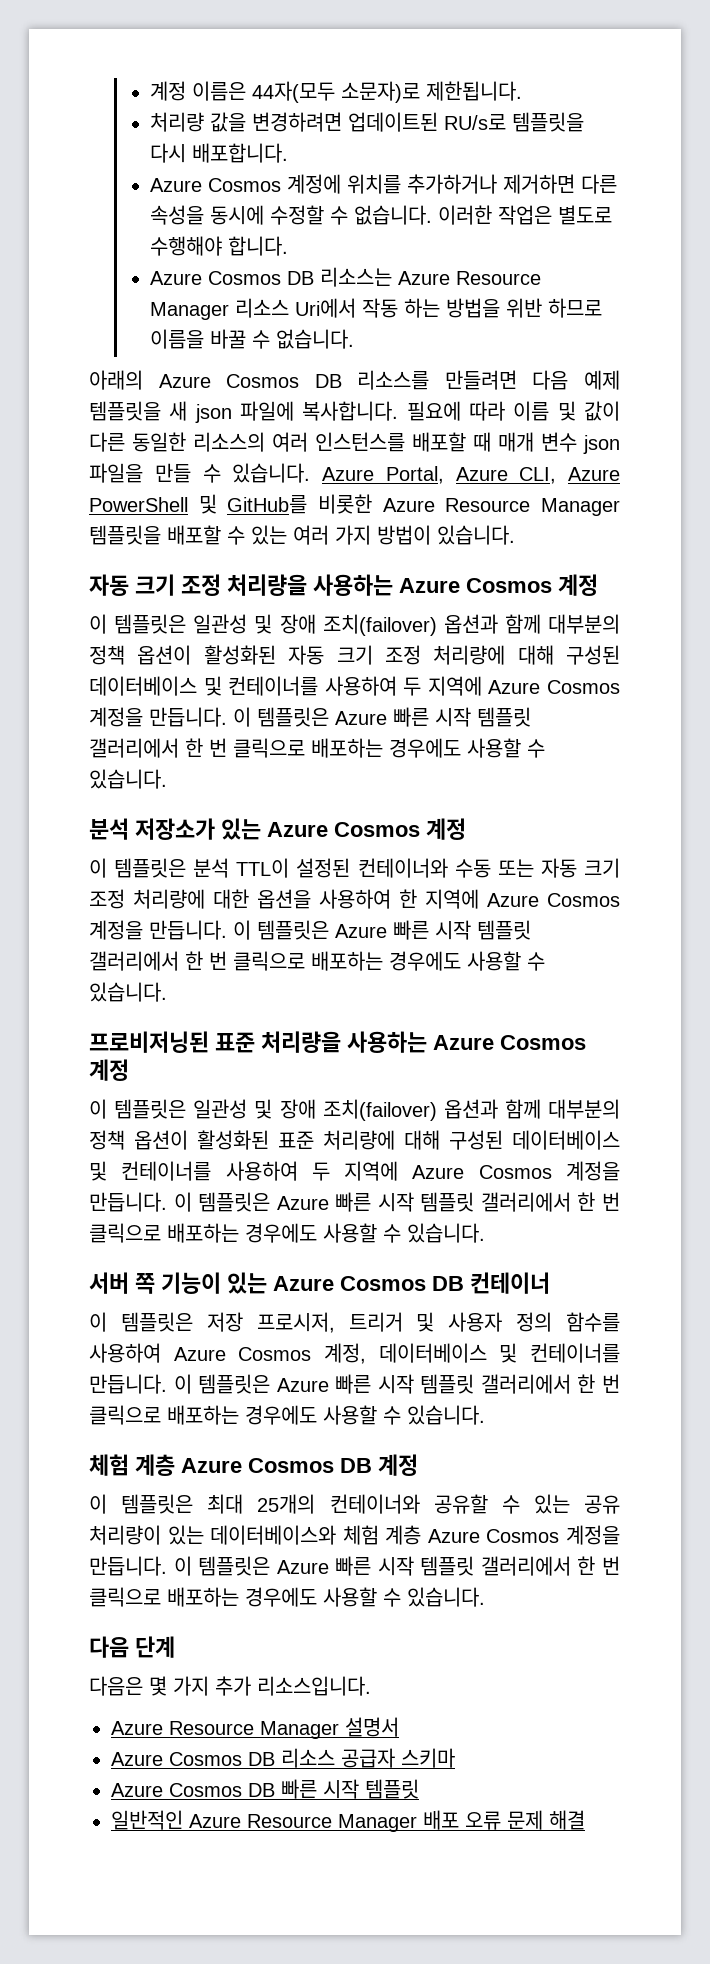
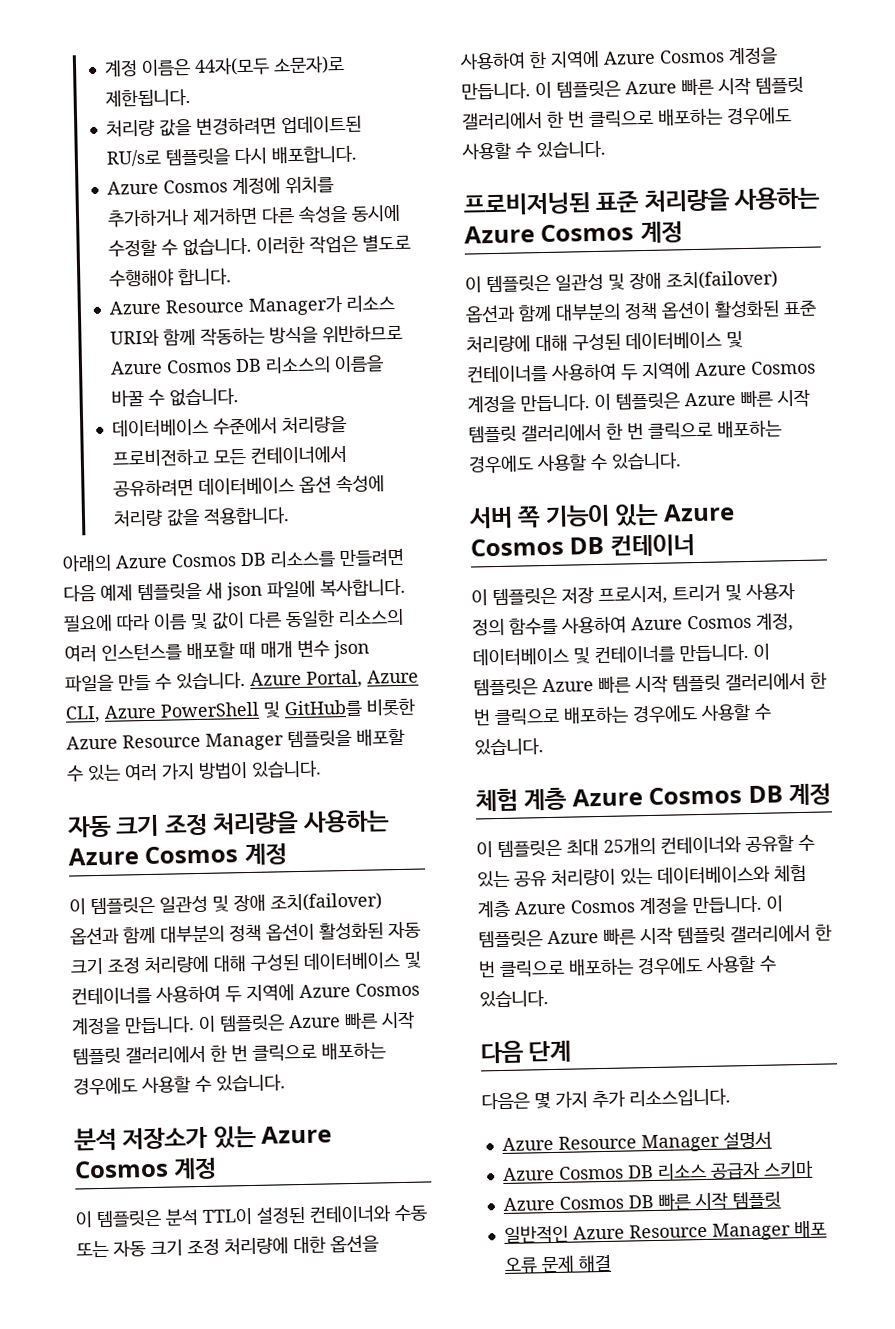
[207,267,541,287] [149,298,602,320] [149,329,354,349] Cosmos DB 리소스는 Azure Resource Manager 리소스 Uri에서 작동 하는 방법을 위반 하므로 이름을 바꿀 수 없습니다. -> [165,294,396,316] [110,324,404,347] [110,355,385,375] [111,388,240,407] [112,414,348,438] [112,445,348,467] [113,475,386,498] [113,507,291,527] Resource Manager가 리소스 URI와 함께 작동하는 방식을 위반하므로 Azure Cosmos DB 리소스의 이름을 바꿀 수 없습니다. // 데이터베이스 수준에서 처리량을 프로비전하고 모든 컨테이너에서 공유하려면 데이터베이스 옵션 속성에 처리량 값을 적용합니다.

